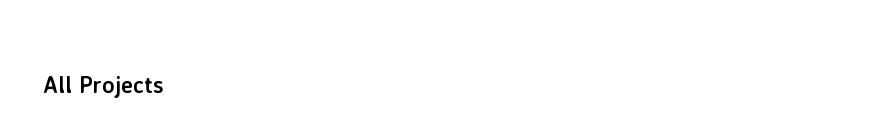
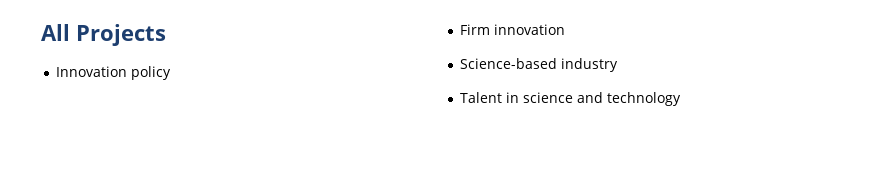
(164, 87) none -> [56,66,172,80] [460,24,566,35] [460,58,619,72] [460,92,682,106] // Innovation policy // Firm innovation // Science-based industry // Talent in science and technology

